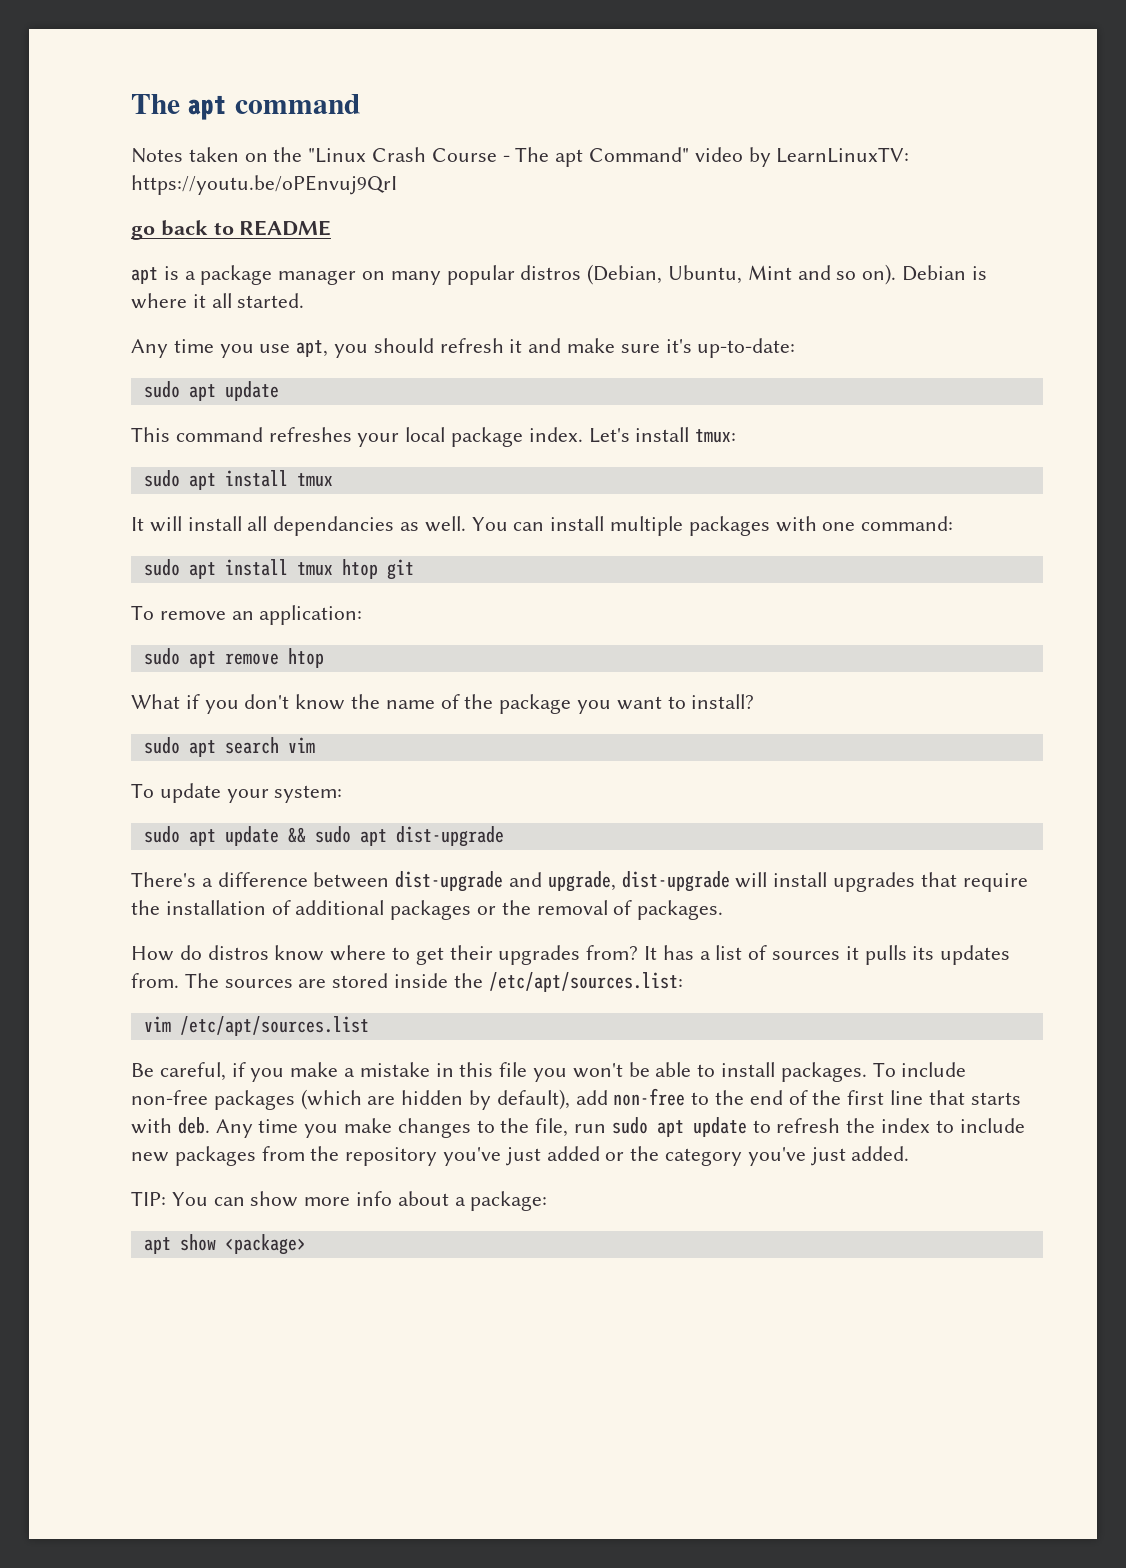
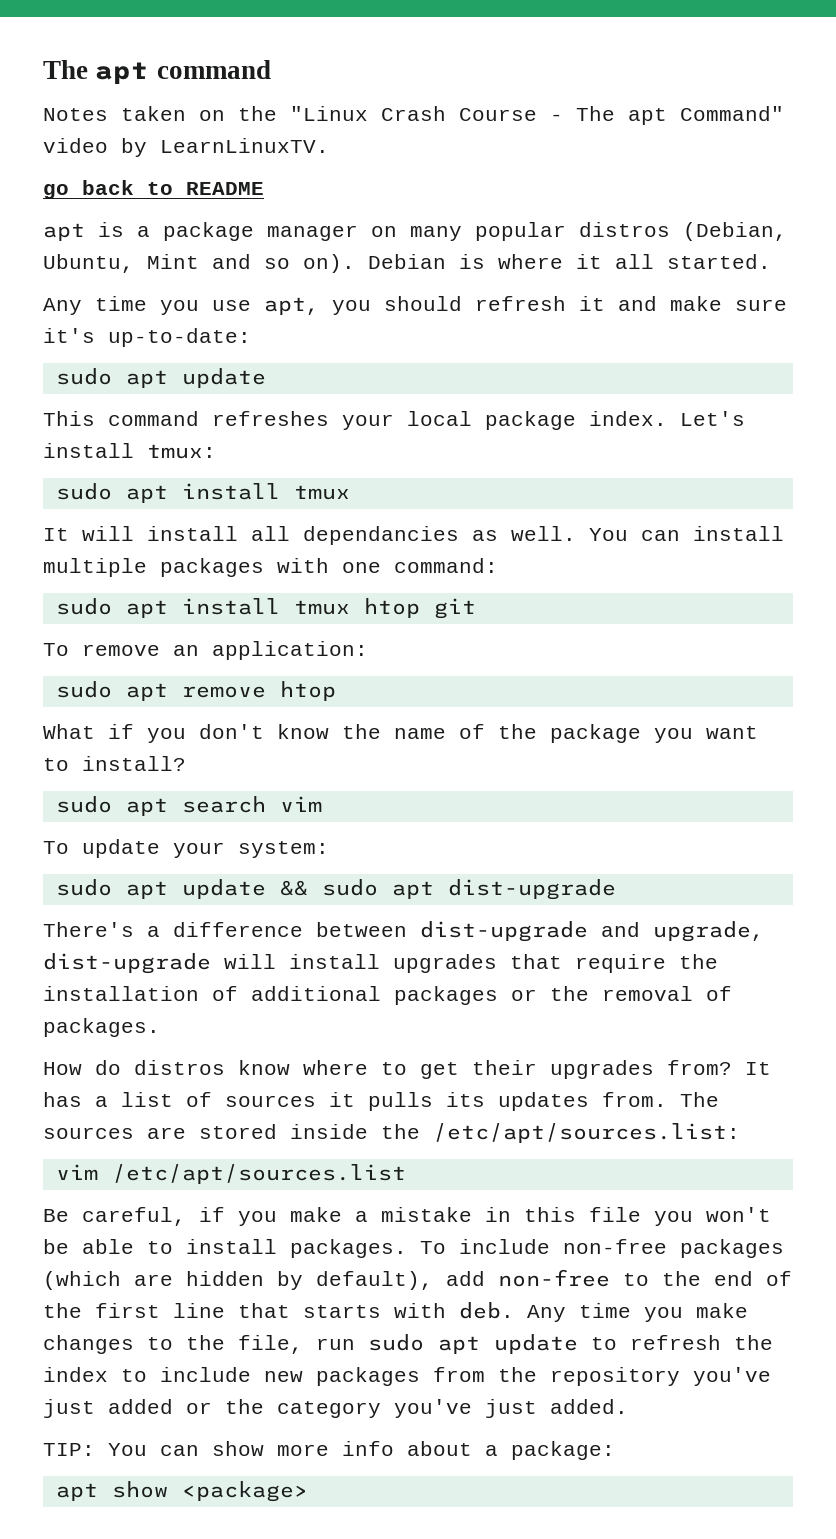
[776,147,910,163] [131,175,397,195] LearnLinuxTV: https://youtu.be/oPEnvuj9QrI -> [160,138,329,153] LearnLinuxTV.

